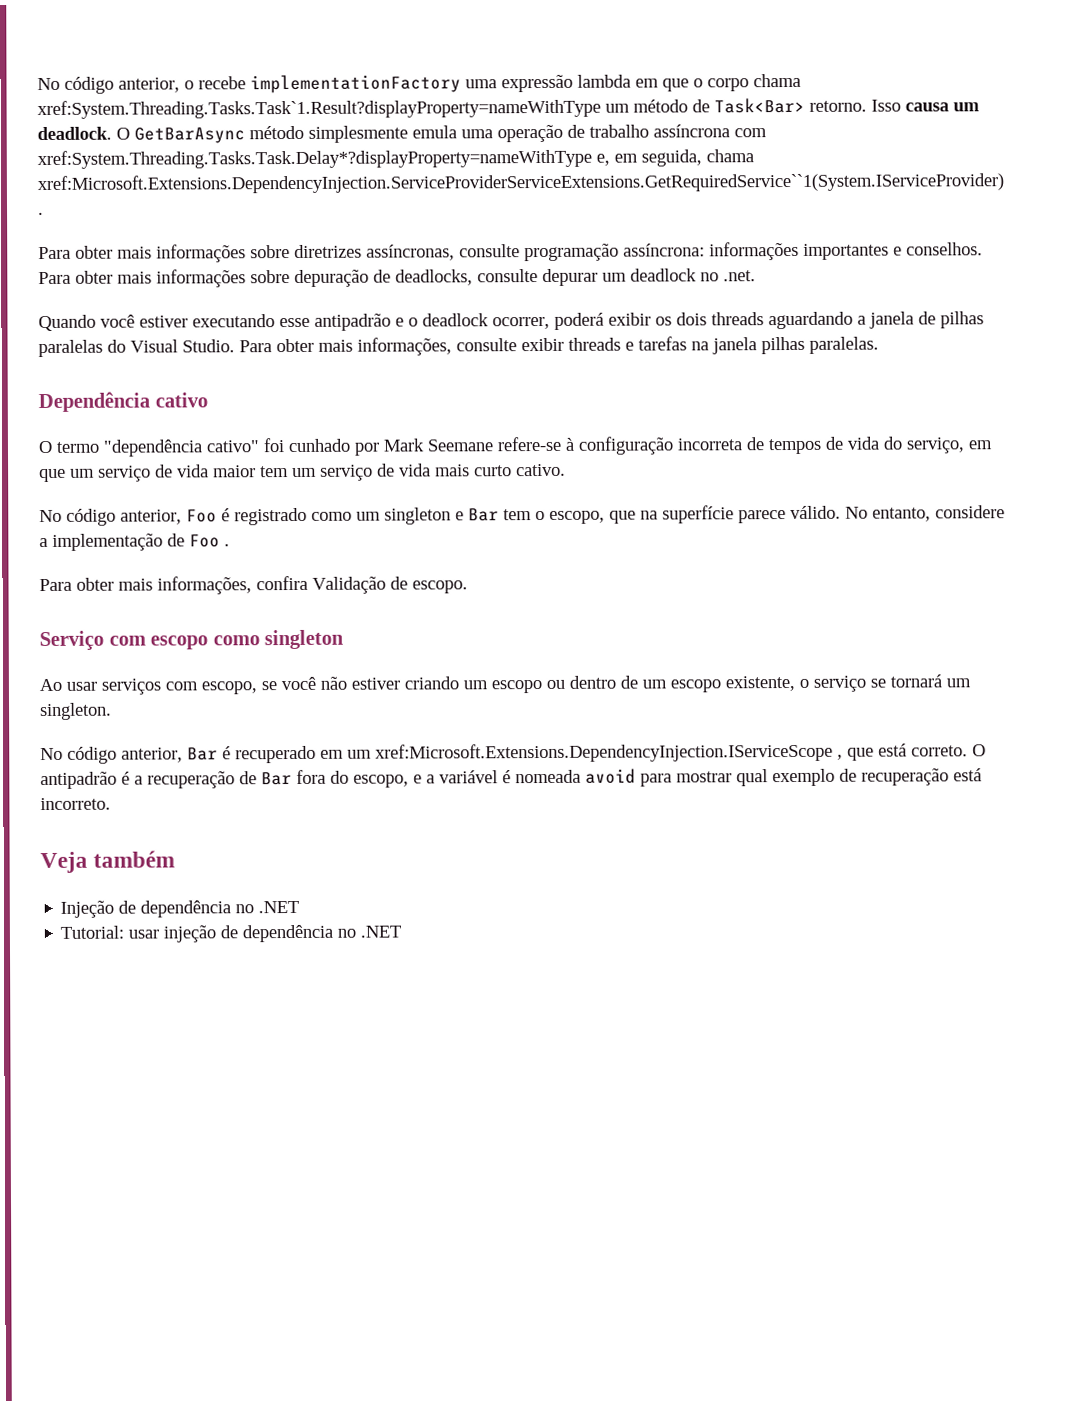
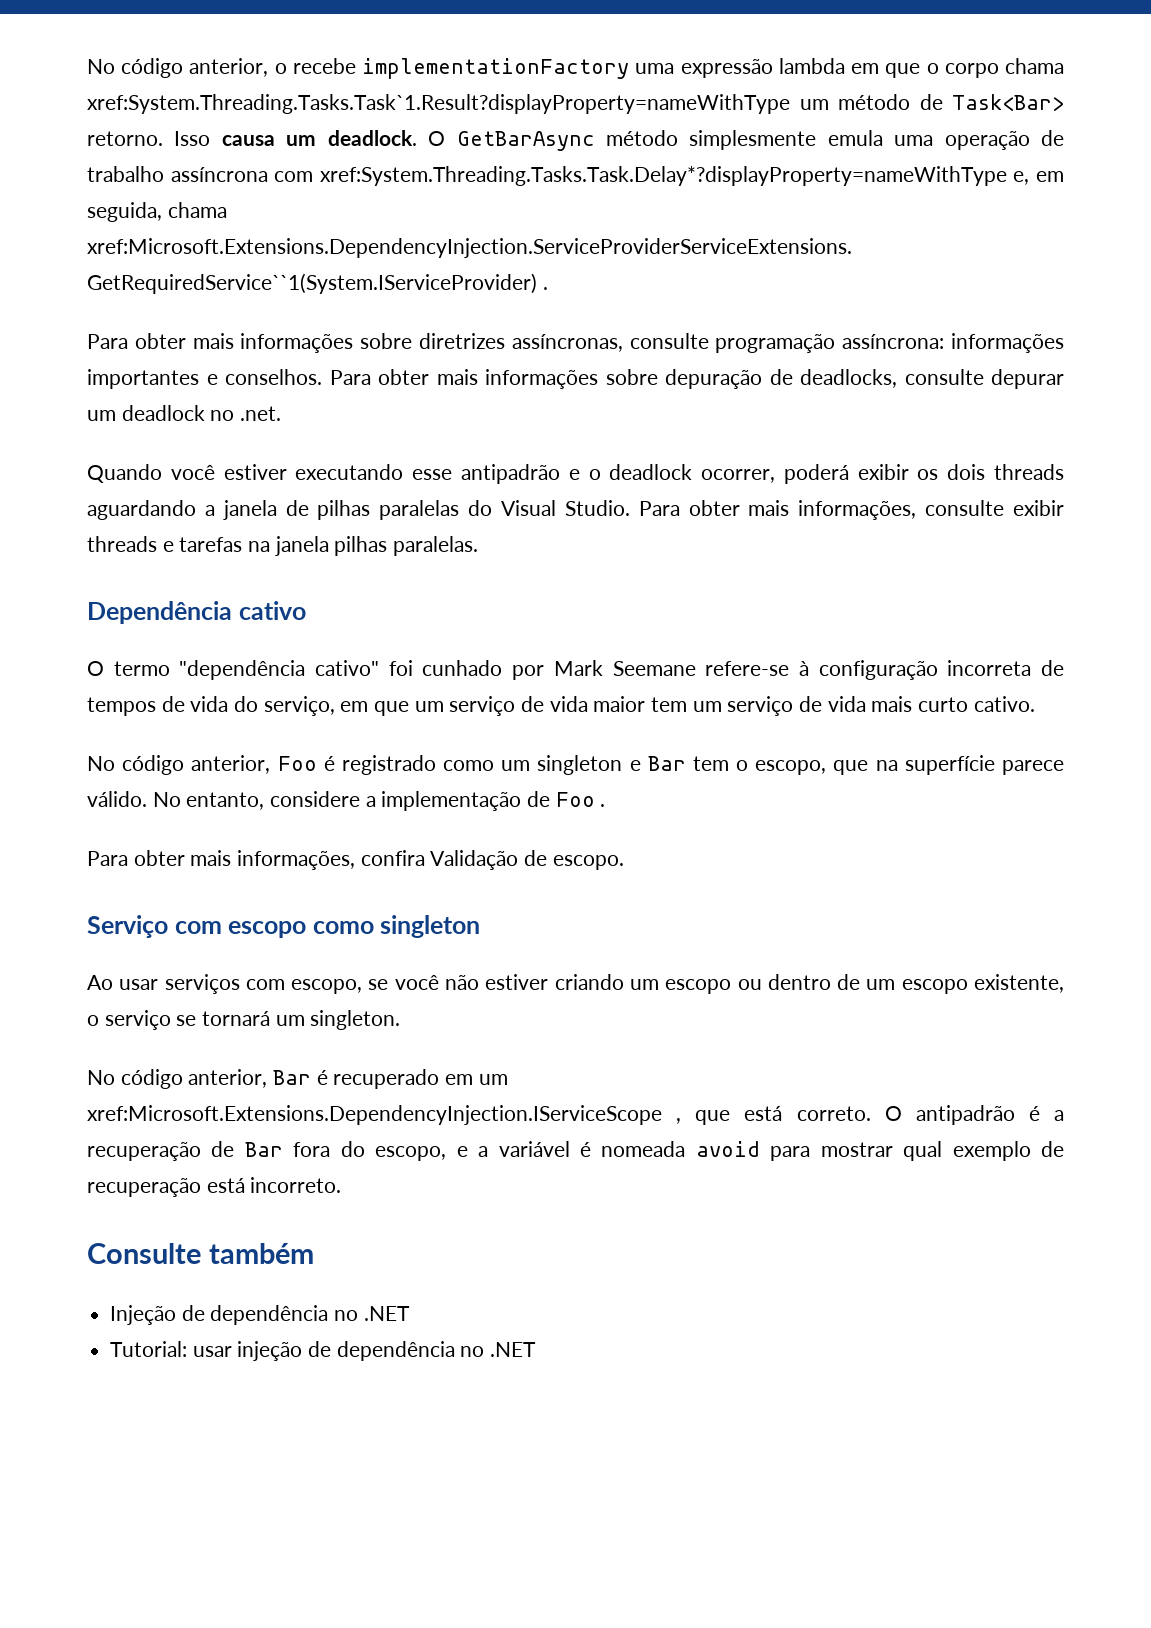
[40,851,88,874] Veja -> [87,1243,201,1264] Consulte

